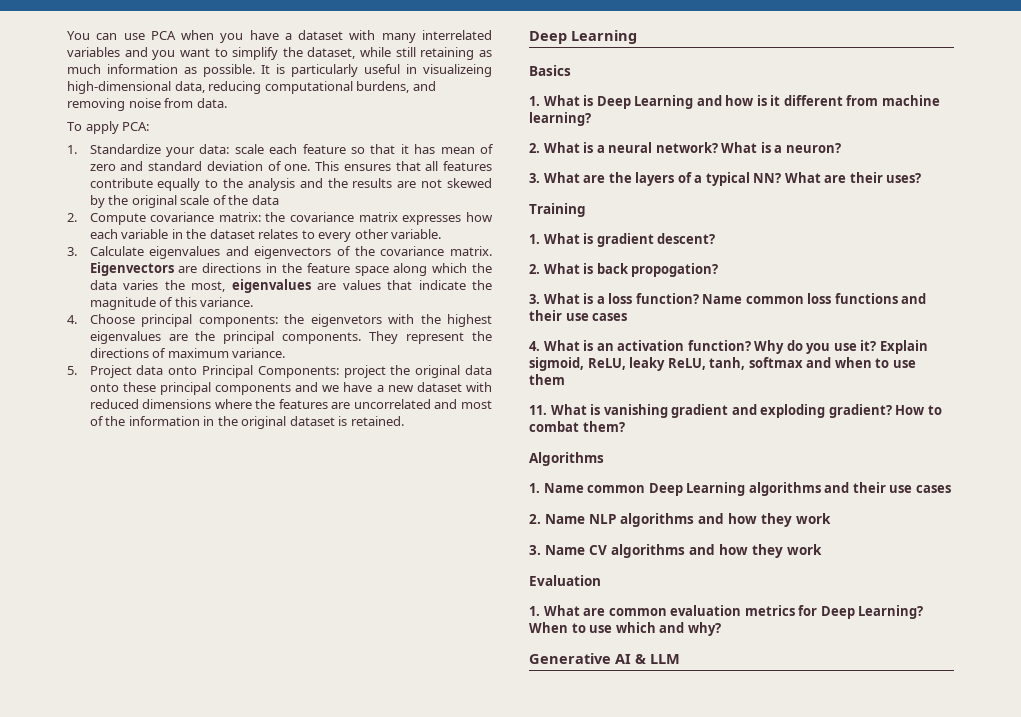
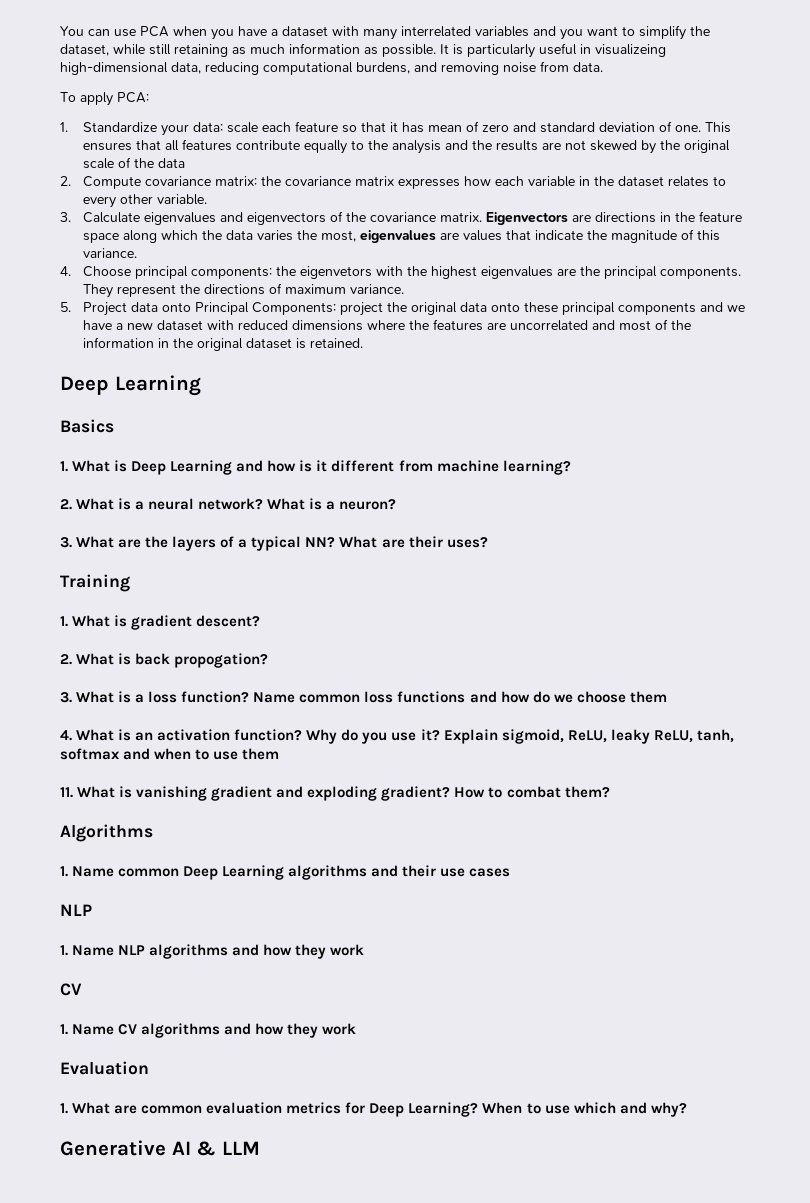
[529,310,628,321] their use cases -> [500,691,667,703] how do we choose them
[529,514,541,524] 2. -> [60,904,92,916] [60,945,68,956] NLP // 1.
[529,545,541,555] 3. -> [60,983,82,996] [60,1024,68,1035] CV // 1.

